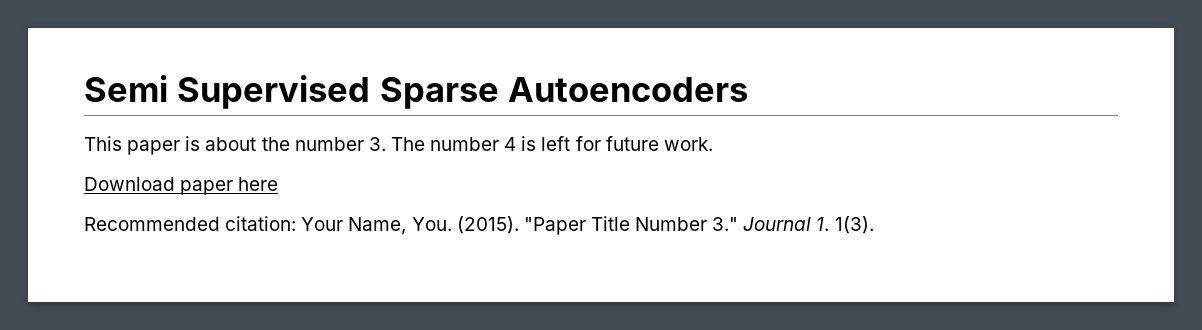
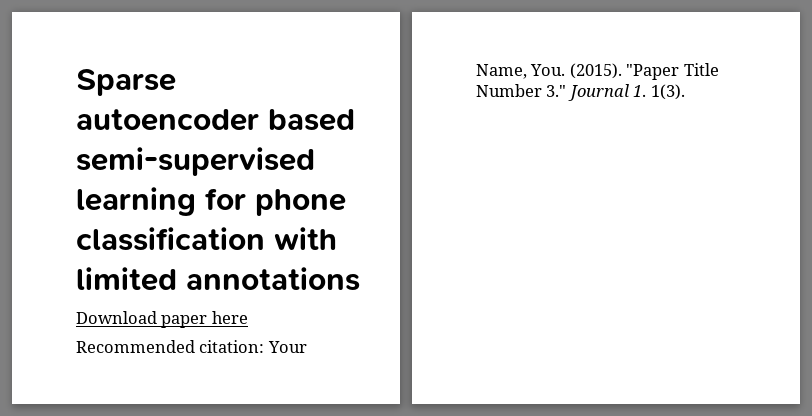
[84,75,748,109] [84,136,713,155] Semi Supervised Sparse Autoencoders // This paper is about the number 3. The number 4 is left for future work. -> [76,69,176,96] [76,109,355,131] [76,147,315,176] [76,187,346,216] [76,227,337,251] [76,267,360,291] Sparse autoencoder based semi-supervised learning for phone classification with limited annotations

